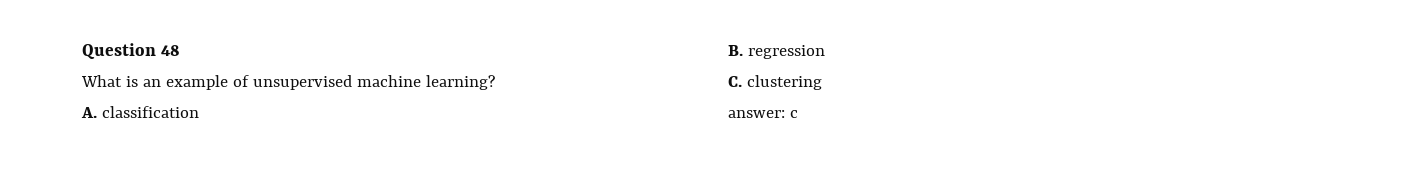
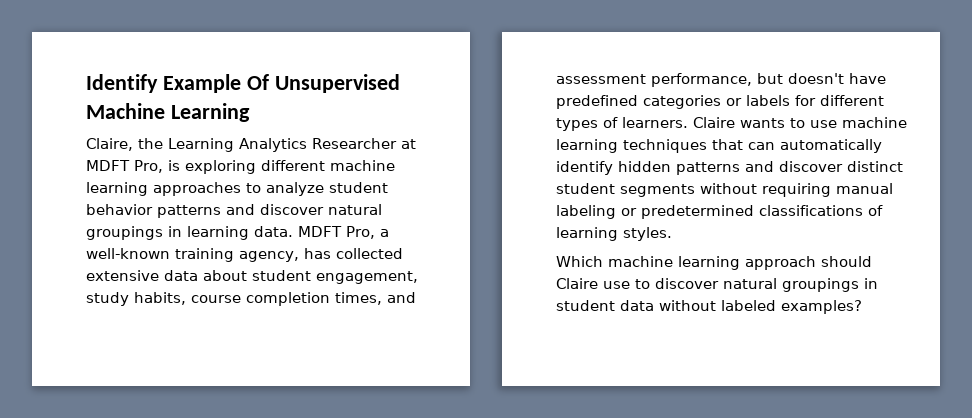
[82,43,181,59] [81,75,495,90] [81,106,199,118] [728,45,825,59] [728,75,822,90] [728,110,798,118] Question 48 // What is an example of unsupervised machine learning? // A. classification // B. regression // C. clustering // answer: c -> [86,74,400,93] [86,103,250,122] [86,138,416,152] [86,160,395,174] [86,182,388,196] [86,204,382,218] [86,226,389,240] [86,248,403,262] [86,270,418,284] [86,292,416,306] [556,73,886,87] [556,95,884,109] [556,117,907,131] [556,139,882,153] [556,161,903,175] [556,183,893,197] [556,205,883,219] [556,227,672,241] [556,256,872,270] [556,278,878,292] [556,300,862,314] Identify Example Of Unsupervised Machine Learning // Claire, the Learning Analytics Researcher at MDFT Pro, is exploring different machine learning approaches to analyze student behavior patterns and discover natural groupings in learning data. MDFT Pro, a well-known training agency, has collected extensive data about student engagement, study habits, course completion times, and assessment performance, but doesn't have predefined categories or labels for different types of learners. Claire wants to use machine learning techniques that can automatically identify hidden patterns and discover distinct student segments without requiring manual labeling or predetermined classifications of learning styles. // Which machine learning approach should Claire use to discover natural groupings in student data without labeled examples?

